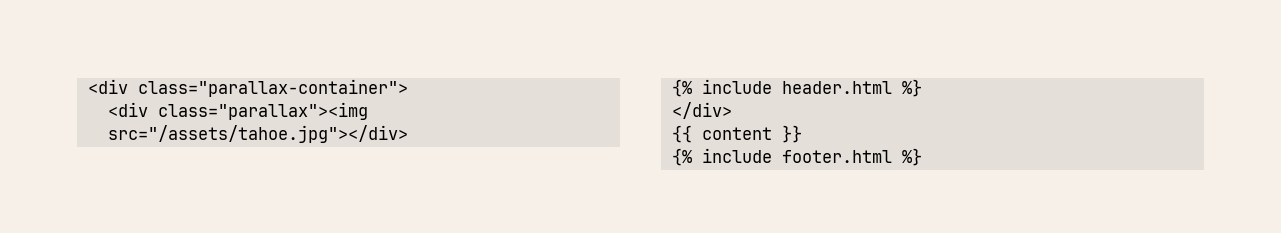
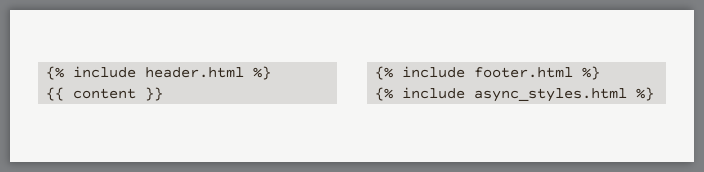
[87,79,408,97] [107,102,368,120] [107,125,408,143] <div class="parallax-container"> // <div class="parallax"><img src="/assets/tahoe.jpg"></div> // -> (45, 73) none
[671,102,732,119] // </div> -> (271, 73) none
(922, 157) none -> [374,87,654,102] // {% include async_styles.html %}

